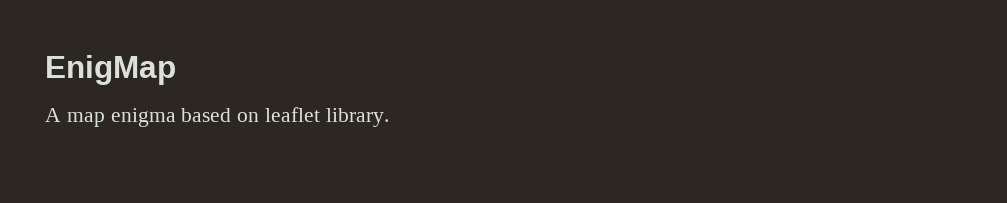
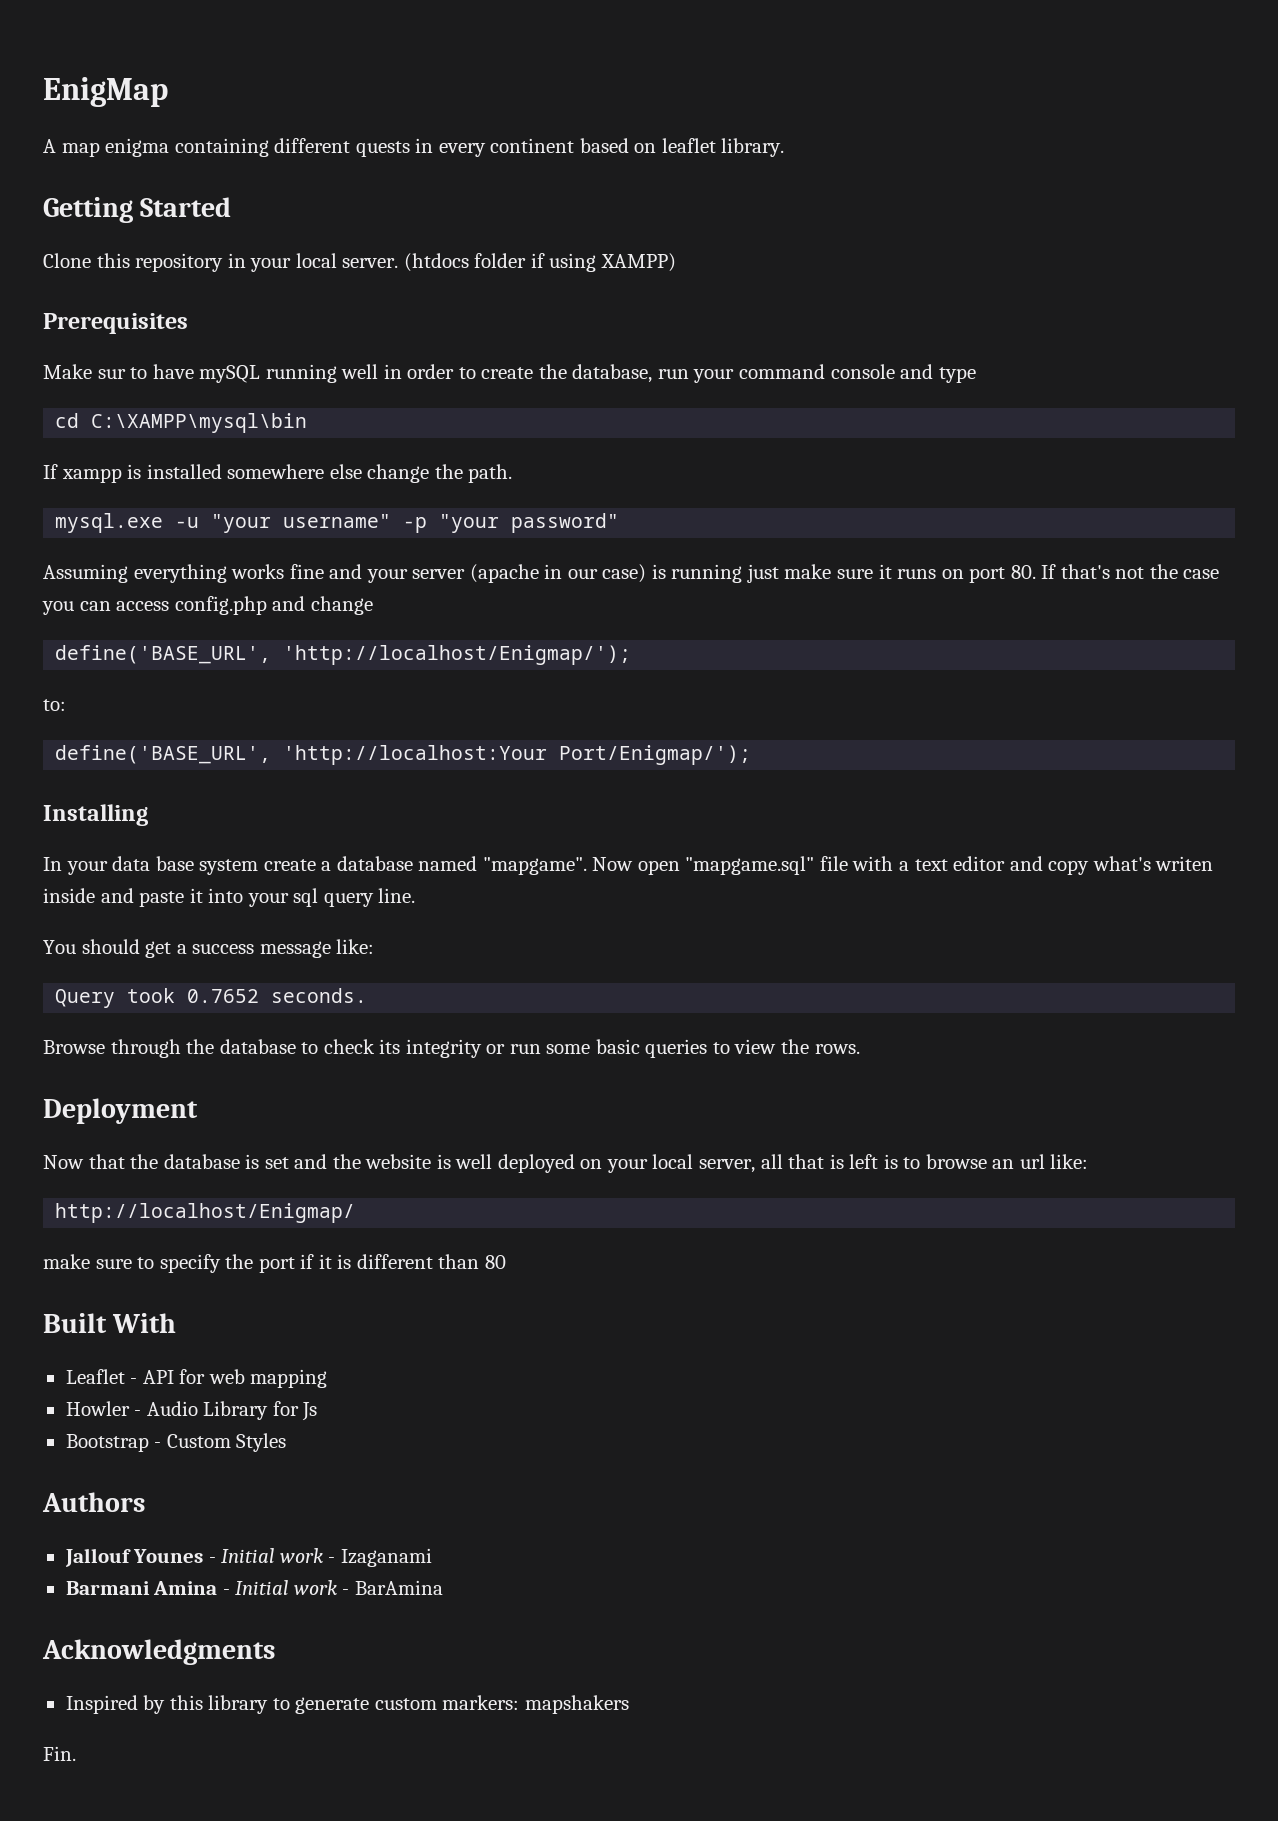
[181,107,389,127] based on leaflet library. -> [174,138,785,157] [43,197,232,223] [43,253,676,272] [43,313,188,334] [43,364,976,383] [55,413,308,433] [43,464,513,483] [55,513,620,533] [43,564,1220,583] [42,596,373,615] [55,645,632,665] [43,699,66,711] [55,745,752,765] [43,804,148,826] [43,856,1214,875] [43,888,416,907] [43,939,375,958] [55,988,368,1008] [43,1039,860,1058] [43,1098,198,1124] [43,1154,1089,1173] [55,1203,356,1223] [43,1254,506,1273] [43,1313,177,1333] [65,1369,328,1388] [65,1401,318,1421] [65,1433,287,1452] [42,1492,145,1512] [64,1548,432,1567] [65,1580,443,1595] [42,1639,275,1665] [65,1695,629,1714] [43,1746,76,1761] containing different quests in every continent based on leaflet library. // Getting Started // Clone this repository in your local server. (htdocs folder if using XAMPP) // Prerequisites // Make sur to have mySQL running well in order to create the database, run your command console and type // cd C:\XAMPP\mysql\bin // If xampp is installed somewhere else change the path. // mysql.exe -u "your username" -p "your password" // Assuming everything works fine and your server (apache in our case) is running just make sure it runs on port 80. If that's not the case you can access config.php and change // define('BASE_URL', 'http://localhost/Enigmap/'); // to: // define('BASE_URL', 'http://localhost:Your Port/Enigmap/'); // Installing // In your data base system create a database named "mapgame". Now open "mapgame.sql" file with a text editor and copy what's writen inside and paste it into your sql query line. // You should get a success message like: // Query took 0.7652 seconds. // Browse through the database to check its integrity or run some basic queries to view the rows. // Deployment // Now that the database is set and the website is well deployed on your local server, all that is left is to browse an url like: // http://localhost/Enigmap/ // make sure to specify the port if it is different than 80 // Built With // Leaflet - API for web mapping // Howler - Audio Library for Js // Bootstrap - Custom Styles // Authors // Jallouf Younes - Initial work - Izaganami // Barmani Amina - Initial work - BarAmina // Acknowledgments // Inspired by this library to generate custom markers: mapshakers // Fin.

